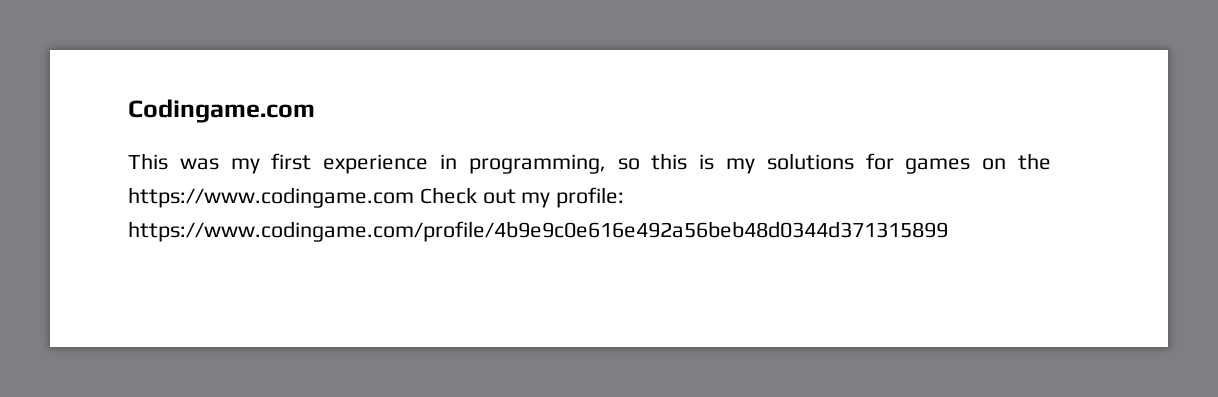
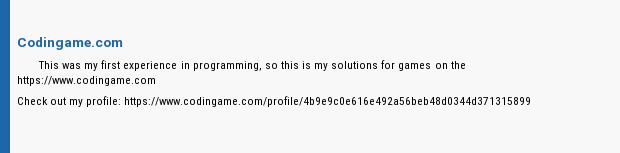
(414, 197) none -> (156, 81) //

